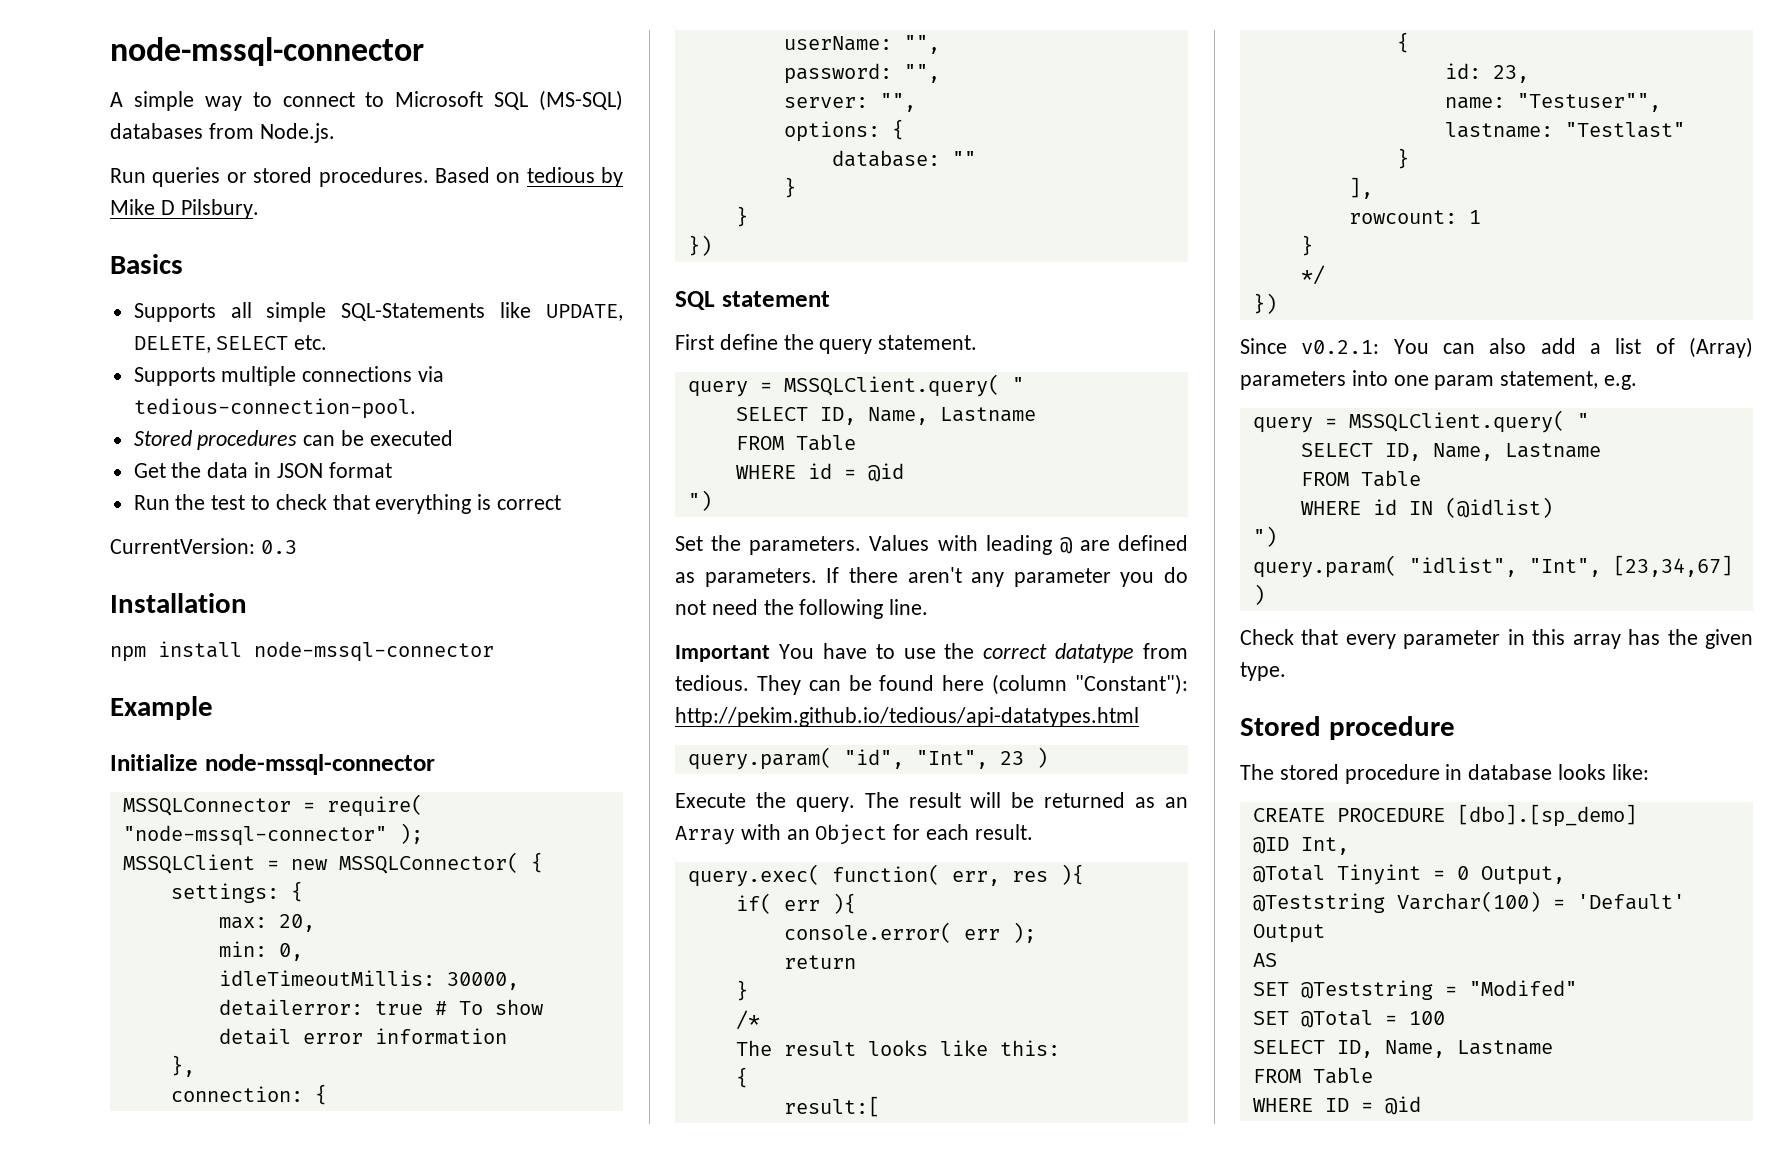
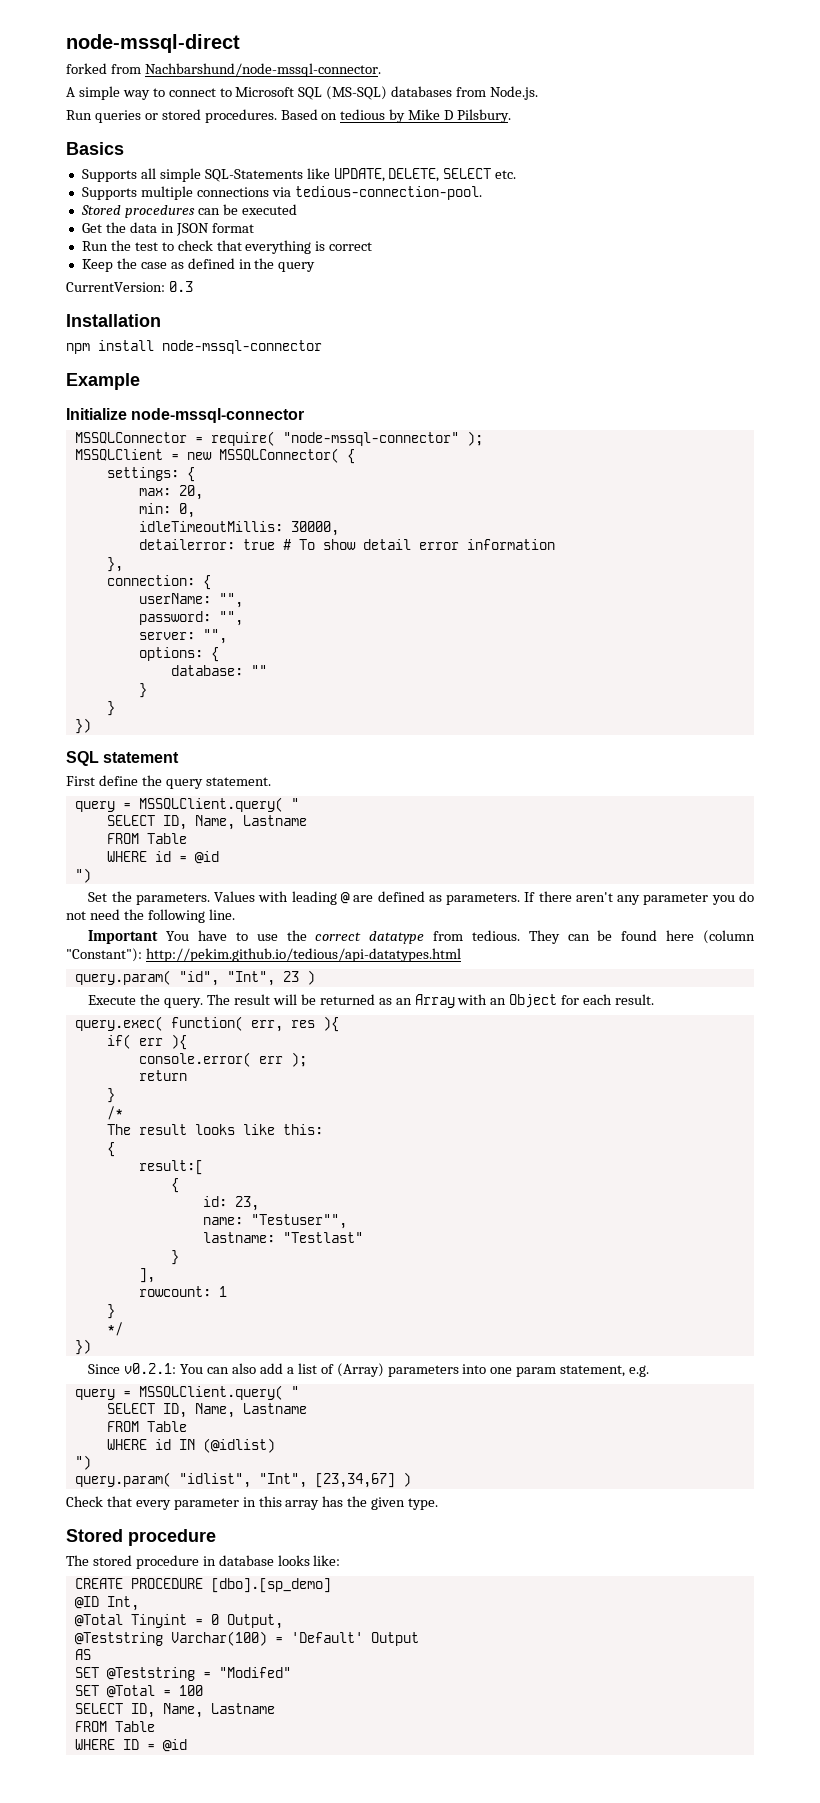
[110,37,424,66] node-mssql-connector -> [66,34,240,53] [66,63,381,77] node-mssql-direct // forked from Nachbarshund/node-mssql-connector.
(562, 502) none -> [81,258,316,272] // Keep the case as defined in the query

